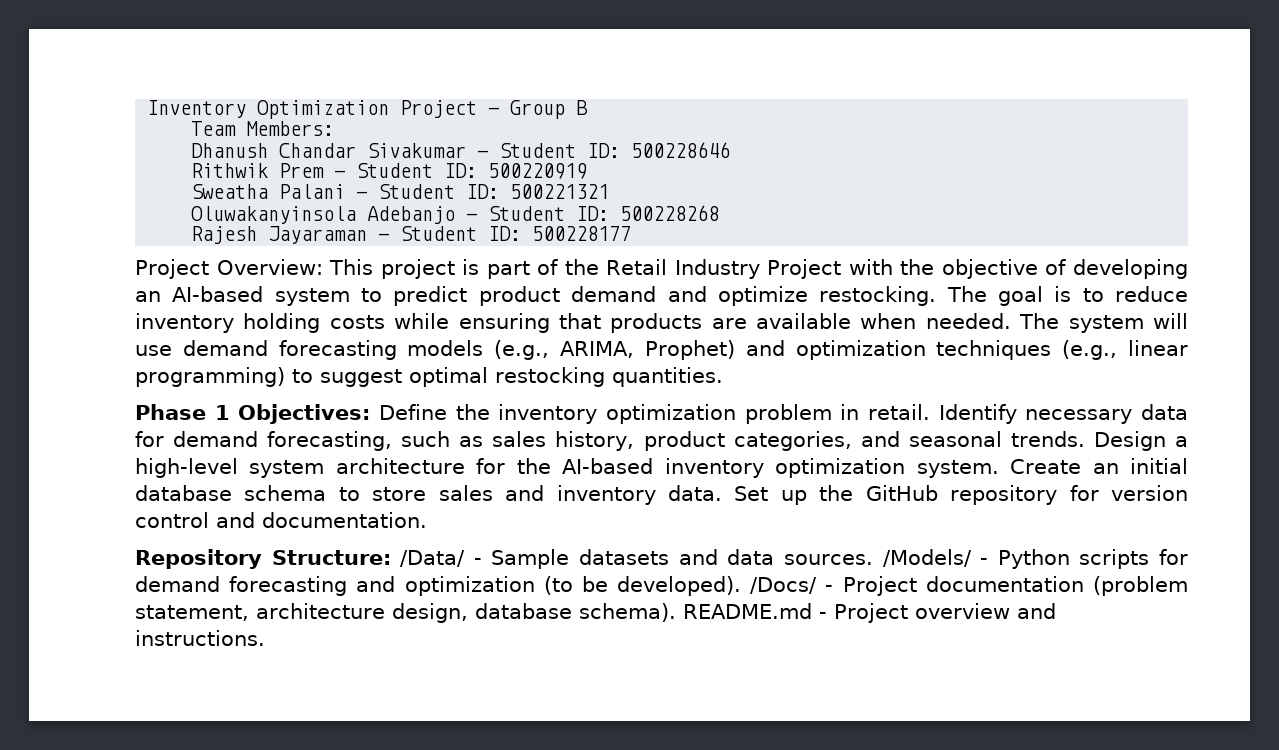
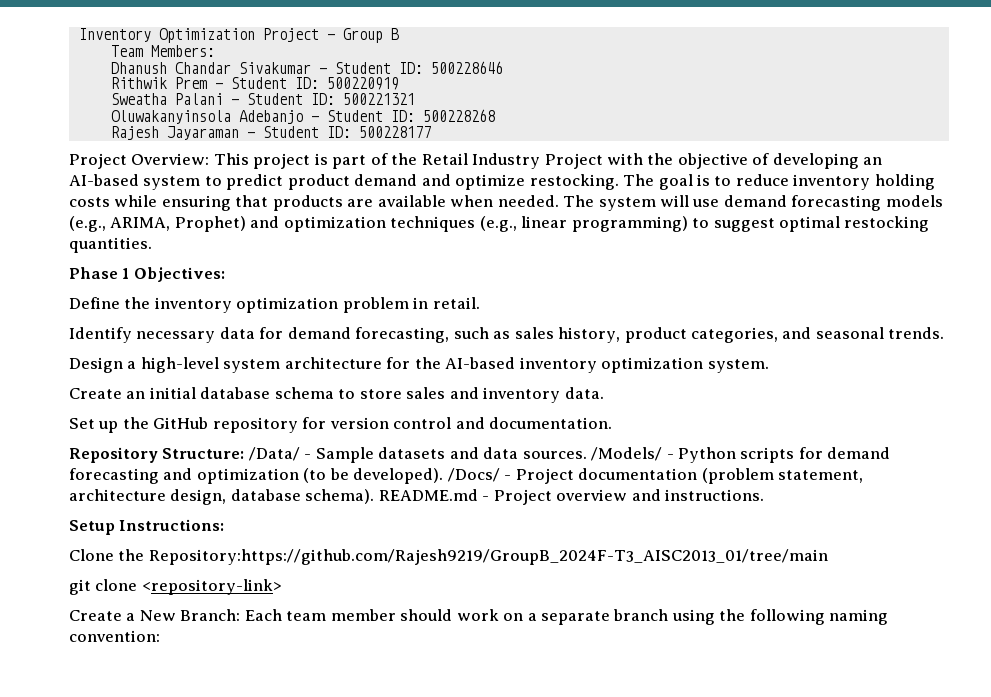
(371, 414) none -> (225, 274) //
(930, 412) none -> (480, 303) //
(1085, 439) none -> (945, 333) //
(999, 469) none -> (769, 366) //
(723, 493) none -> (604, 393) //
(265, 638) none -> [69,519,225,535] [69,549,828,565] [69,579,282,595] [69,609,889,625] [69,630,160,642] // Setup Instructions: // Clone the Repository:https://github.com/Rajesh9219/GroupB_2024F-T3_AISC2013_01/tree/main // git clone <repository-link> // Create a New Branch: Each team member should work on a separate branch using the following naming convention:

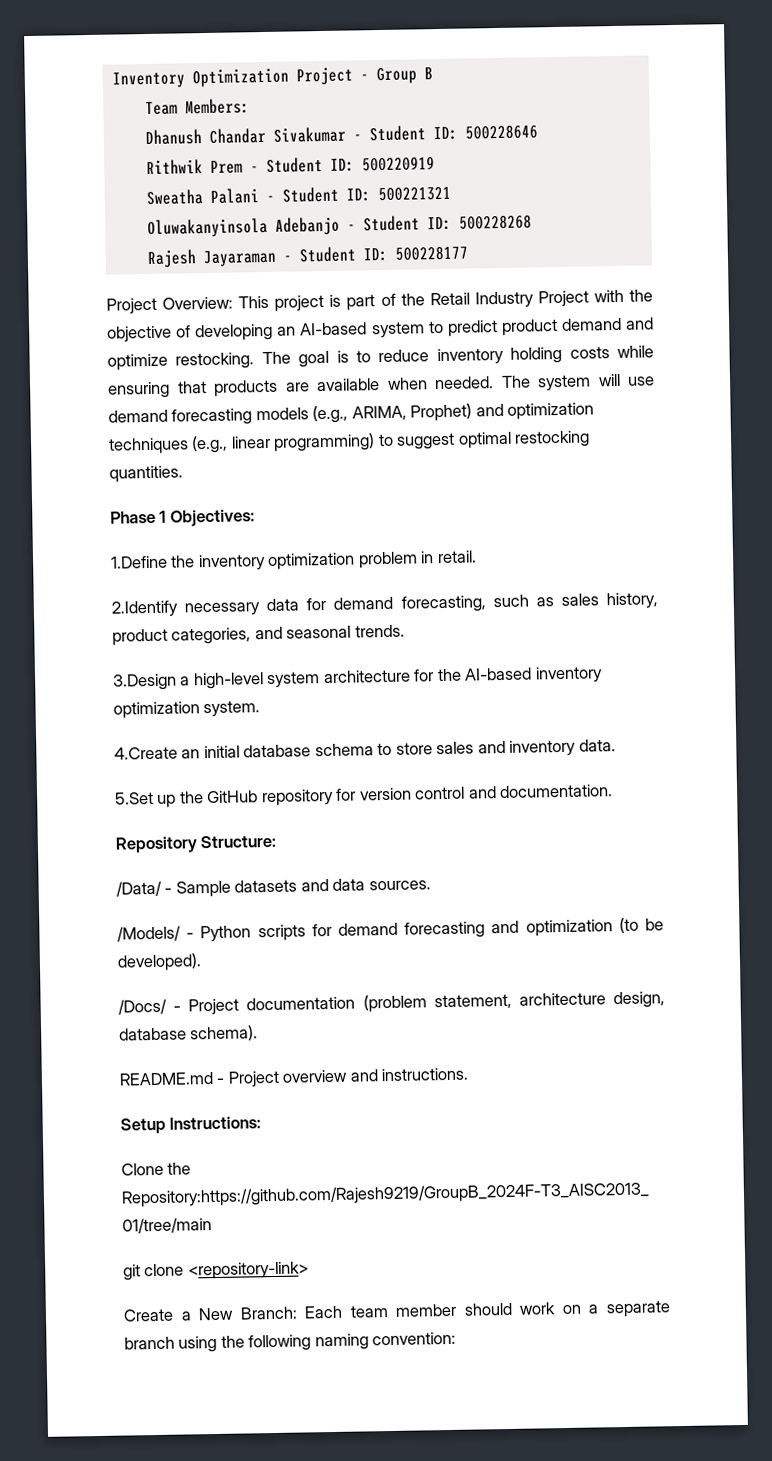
[69,297,120,309] Define -> [110,555,168,569] 1.Define
[69,327,132,343] Identify -> [111,600,179,618] 2.Identify
[69,357,123,373] Design -> [113,673,177,691] 3.Design
[69,388,122,399] Create -> [114,746,178,760] 4.Create
[69,418,95,429] Set -> [115,791,154,805] 5.Set
(245, 453) none -> (277, 841) //
(587, 455) none -> (431, 885) //
(444, 476) none -> (202, 962) //
(375, 496) none -> (259, 1033) //

